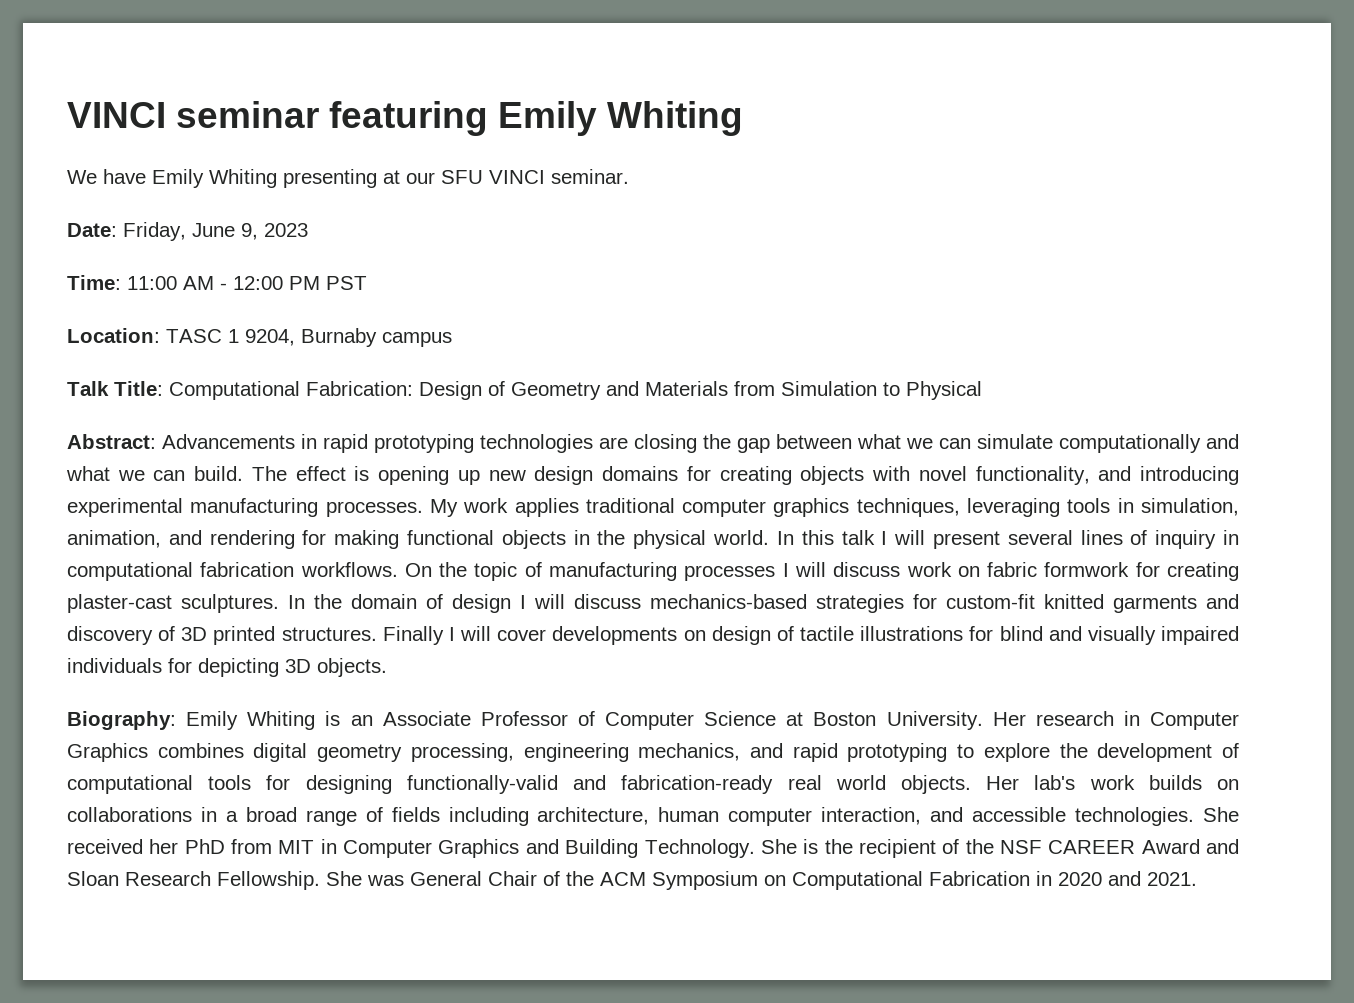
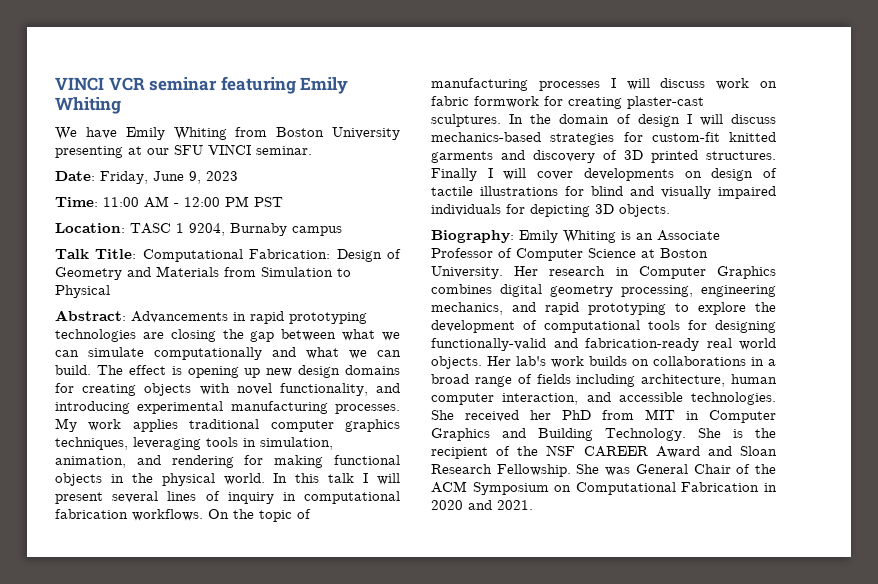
[67,102,166,128] VINCI -> [55,77,145,91] VINCI VCR
(277, 178) none -> [235,127,400,140] from Boston University

